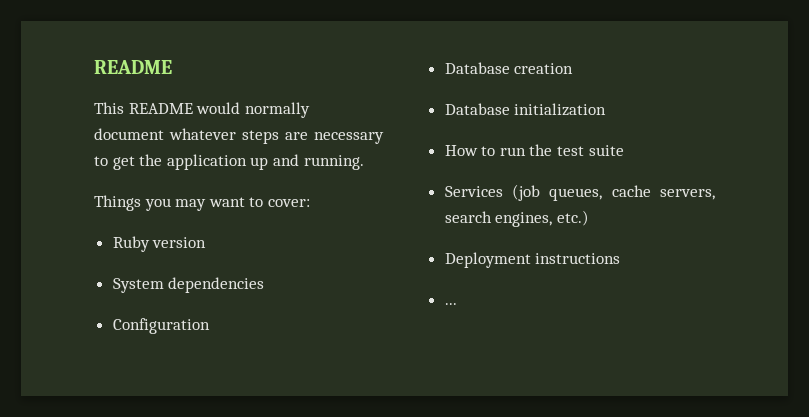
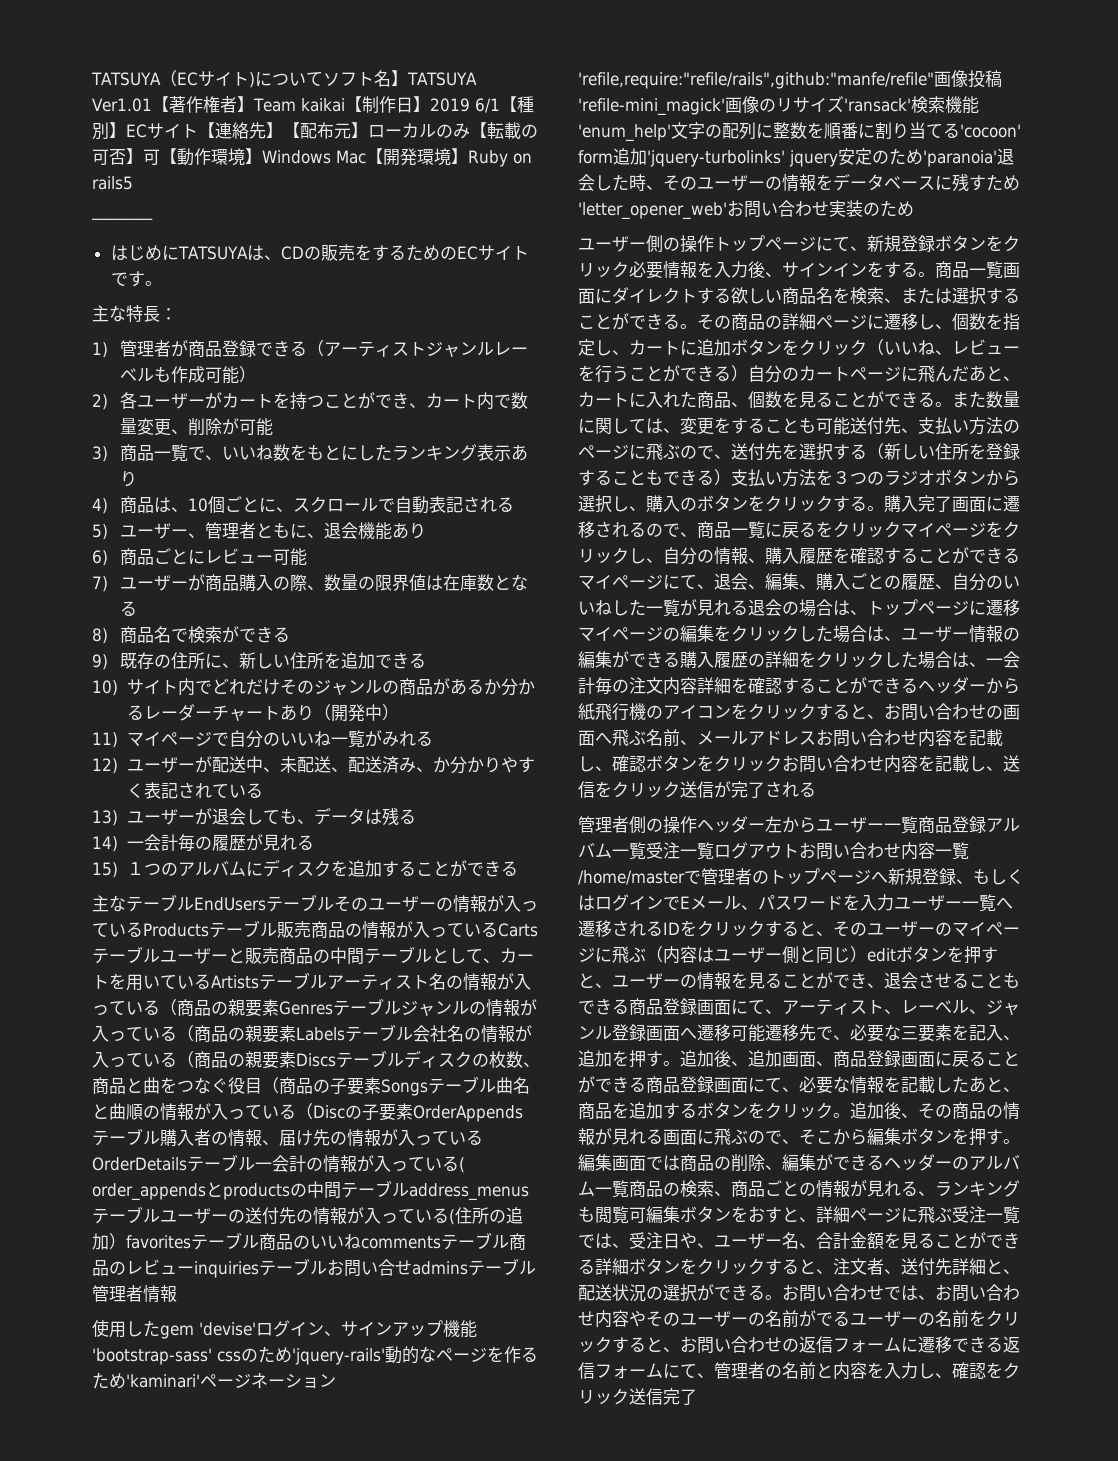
[94,60,172,74] [94,102,310,118] [94,128,384,144] [94,154,364,170] [94,195,310,211] [112,236,207,252] [112,277,265,293] [112,318,210,334] [444,62,574,74] [444,103,607,116] [444,144,624,156] [444,184,715,201] [444,210,589,227] [444,252,621,268] [444,303,457,305] README // This README would normally document whatever steps are necessary to get the application up and running. // Things you may want to cover: // Ruby version // System dependencies // Configuration // Database creation // Database initialization // How to run the test suite // Services (job queues, cache servers, search engines, etc.) // Deployment instructions // ... -> [91,70,477,88] [92,96,534,113] [92,122,538,140] [92,148,532,167] [92,176,133,190] [92,218,153,224] [110,244,529,261] [110,271,162,287] [92,305,177,322] [92,340,529,358] [120,366,257,384] [92,392,529,410] [120,418,274,436] [92,444,529,462] [120,471,138,487] [92,496,515,514] [92,522,427,540] [92,548,308,566] [92,574,529,592] [120,601,138,616] [92,626,291,644] [92,652,427,670] [92,678,535,696] [126,704,399,722] [92,730,433,748] [92,756,535,774] [126,782,263,799] [92,807,416,826] [92,834,314,852] [92,859,518,878] [92,894,538,913] [92,920,538,939] [92,946,534,965] [92,972,531,991] [92,998,537,1017] [92,1024,532,1043] [92,1050,540,1069] [92,1076,530,1096] [92,1103,523,1122] [92,1128,483,1147] [92,1154,465,1173] [92,1180,529,1201] [92,1206,523,1225] [92,1232,526,1250] [92,1258,536,1278] [92,1285,177,1303] [92,1319,477,1339] [92,1346,538,1365] [92,1372,336,1389] [578,70,1002,89] [578,96,979,116] [578,122,1021,142] [578,148,1014,167] [578,173,1020,192] [578,200,914,220] [578,235,1020,253] [578,261,1020,279] [578,287,1020,305] [578,313,1020,331] [578,339,1020,356] [578,365,1020,383] [578,391,1020,408] [578,417,1020,435] [578,443,1020,461] [578,469,1020,487] [578,495,1020,513] [578,521,1020,539] [578,547,1020,565] [578,573,1020,591] [578,599,1020,617] [578,625,1020,643] [578,651,1020,669] [578,677,1020,695] [578,703,1020,721] [578,729,1003,747] [578,755,1020,773] [578,781,816,798] [578,816,1020,834] [578,842,969,860] [578,868,1024,885] [578,894,1013,912] [578,920,1020,937] [578,946,998,964] [578,972,1020,990] [578,998,1020,1015] [578,1024,1020,1042] [578,1050,1020,1068] [578,1076,1020,1094] [578,1102,1020,1120] [578,1128,1020,1146] [578,1154,1020,1171] [578,1180,1020,1198] [578,1206,1020,1224] [578,1232,1020,1249] [578,1258,1020,1276] [578,1284,1020,1302] [578,1310,1020,1328] [578,1336,1020,1354] [578,1362,1020,1380] [578,1388,697,1405] TATSUYA（ECサイト)についてソフト名】TATSUYA Ver1.01【著作権者】Team kaikai【制作日】2019 6/1【種別】ECサイト【連絡先】【配布元】ローカルのみ【転載の可否】可【動作環境】Windows Mac【開発環境】Ruby on rails5 // ―――― // はじめにTATSUYAは、CDの販売をするためのECサイトです。 // 主な特長： // 1)管理者が商品登録できる（アーティストジャンルレーベルも作成可能） // 2)各ユーザーがカートを持つことができ、カート内で数量変更、削除が可能 // 3)商品一覧で、いいね数をもとにしたランキング表示あり // 4)商品は、10個ごとに、スクロールで自動表記される // 5)ユーザー、管理者ともに、退会機能あり // 6)商品ごとにレビュー可能 // 7)ユーザーが商品購入の際、数量の限界値は在庫数となる // 8)商品名で検索ができる // 9)既存の住所に、新しい住所を追加できる // 10)サイト内でどれだけそのジャンルの商品があるか分かるレーダーチャートあり（開発中） // 11)マイページで自分のいいね一覧がみれる // 12)ユーザーが配送中、未配送、配送済み、か分かりやすく表記されている // 13)ユーザーが退会しても、データは残る // 14)一会計毎の履歴が見れる // 15)１つのアルバムにディスクを追加することができる // 主なテーブルEndUsersテーブルそのユーザーの情報が入っているProductsテーブル販売商品の情報が入っているCartsテーブルユーザーと販売商品の中間テーブルとして、カートを用いているArtistsテーブルアーティスト名の情報が入っている（商品の親要素Genresテーブルジャンルの情報が入っている（商品の親要素Labelsテーブル会社名の情報が入っている（商品の親要素Discsテーブルディスクの枚数、商品と曲をつなぐ役目（商品の子要素Songsテーブル曲名と曲順の情報が入っている（Discの子要素OrderAppendsテーブル購入者の情報、届け先の情報が入っているOrderDetailsテーブル一会計の情報が入っている( order_appendsとproductsの中間テーブルaddress_menusテーブルユーザーの送付先の情報が入っている(住所の追加）favoritesテーブル商品のいいねcommentsテーブル商品のレビューinquiriesテーブルお問い合せadminsテーブル管理者情報 // 使用したgem 'devise'ログイン、サインアップ機能'bootstrap-sass' cssのため'jquery-rails'動的なページを作るため'kaminari'ページネーション'refile,require:"refile/rails",github:"manfe/refile"画像投稿'refile-mini_magick'画像のリサイズ'ransack'検索機能'enum_help'文字の配列に整数を順番に割り当てる'cocoon' form追加'jquery-turbolinks' jquery安定のため'paranoia'退会した時、そのユーザーの情報をデータベースに残すため'letter_opener_web'お問い合わせ実装のため // ユーザー側の操作トップページにて、新規登録ボタンをクリック必要情報を入力後、サインインをする。商品一覧画面にダイレクトする欲しい商品名を検索、または選択することができる。その商品の詳細ページに遷移し、個数を指定し、カートに追加ボタンをクリック（いいね、レビューを行うことができる）自分のカートページに飛んだあと、カートに入れた商品、個数を見ることができる。また数量に関しては、変更をすることも可能送付先、支払い方法のページに飛ぶので、送付先を選択する（新しい住所を登録することもできる）支払い方法を３つのラジオボタンから選択し、購入のボタンをクリックする。購入完了画面に遷移されるので、商品一覧に戻るをクリックマイページをクリックし、自分の情報、購入履歴を確認することができるマイページにて、退会、編集、購入ごとの履歴、自分のいいねした一覧が見れる退会の場合は、トップページに遷移マイページの編集をクリックした場合は、ユーザー情報の編集ができる購入履歴の詳細をクリックした場合は、一会計毎の注文内容詳細を確認することができるヘッダーから紙飛行機のアイコンをクリックすると、お問い合わせの画面へ飛ぶ名前、メールアドレスお問い合わせ内容を記載し、確認ボタンをクリックお問い合わせ内容を記載し、送信をクリック送信が完了される // 管理者側の操作ヘッダー左からユーザー一覧商品登録アルバム一覧受注一覧ログアウトお問い合わせ内容一覧/home/masterで管理者のトップページへ新規登録、もしくはログインでEメール、パスワードを入力ユーザー一覧へ遷移されるIDをクリックすると、そのユーザーのマイページに飛ぶ（内容はユーザー側と同じ）editボタンを押すと、ユーザーの情報を見ることができ、退会させることもできる商品登録画面にて、アーティスト、レーベル、ジャンル登録画面へ遷移可能遷移先で、必要な三要素を記入、追加を押す。追加後、追加画面、商品登録画面に戻ることができる商品登録画面にて、必要な情報を記載したあと、商品を追加するボタンをクリック。追加後、その商品の情報が見れる画面に飛ぶので、そこから編集ボタンを押す。編集画面では商品の削除、編集ができるヘッダーのアルバム一覧商品の検索、商品ごとの情報が見れる、ランキングも閲覧可編集ボタンをおすと、詳細ページに飛ぶ受注一覧では、受注日や、ユーザー名、合計金額を見ることができる詳細ボタンをクリックすると、注文者、送付先詳細と、配送状況の選択ができる。お問い合わせでは、お問い合わせ内容やそのユーザーの名前がでるユーザーの名前をクリックすると、お問い合わせの返信フォームに遷移できる返信フォームにて、管理者の名前と内容を入力し、確認をクリック送信完了

